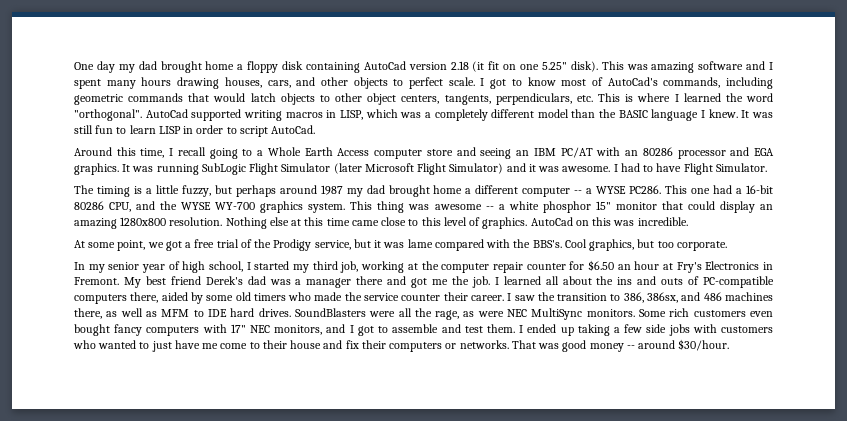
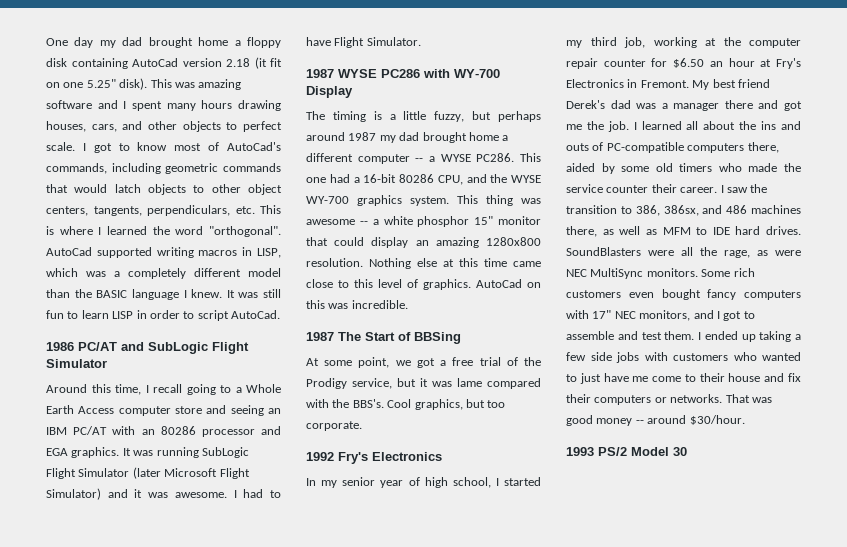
(316, 129) none -> [46,342,249,354] [46,359,107,368] // 1986 PC/AT and SubLogic Flight Simulator
(767, 167) none -> [306,69,500,78] [306,86,353,98] // 1987 WYSE PC286 with WY-700 Display
(688, 221) none -> [306,332,461,344] // 1987 The Start of BBSing
(727, 246) none -> [306,452,442,464] // 1992 Fry's Electronics
(730, 345) none -> [566,447,687,456] // 1993 PS/2 Model 30

